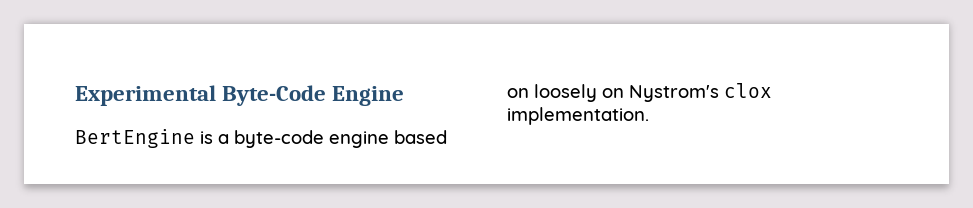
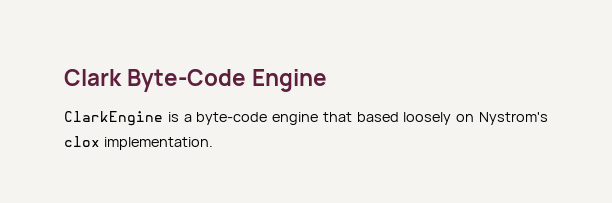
[75,85,216,106] Experimental -> [64,69,122,86] Clark
[75,129,195,148] BertEngine -> [64,111,163,126] ClarkEngine
[394,130,447,144] [507,88,529,98] based on -> [322,112,399,122] that based

